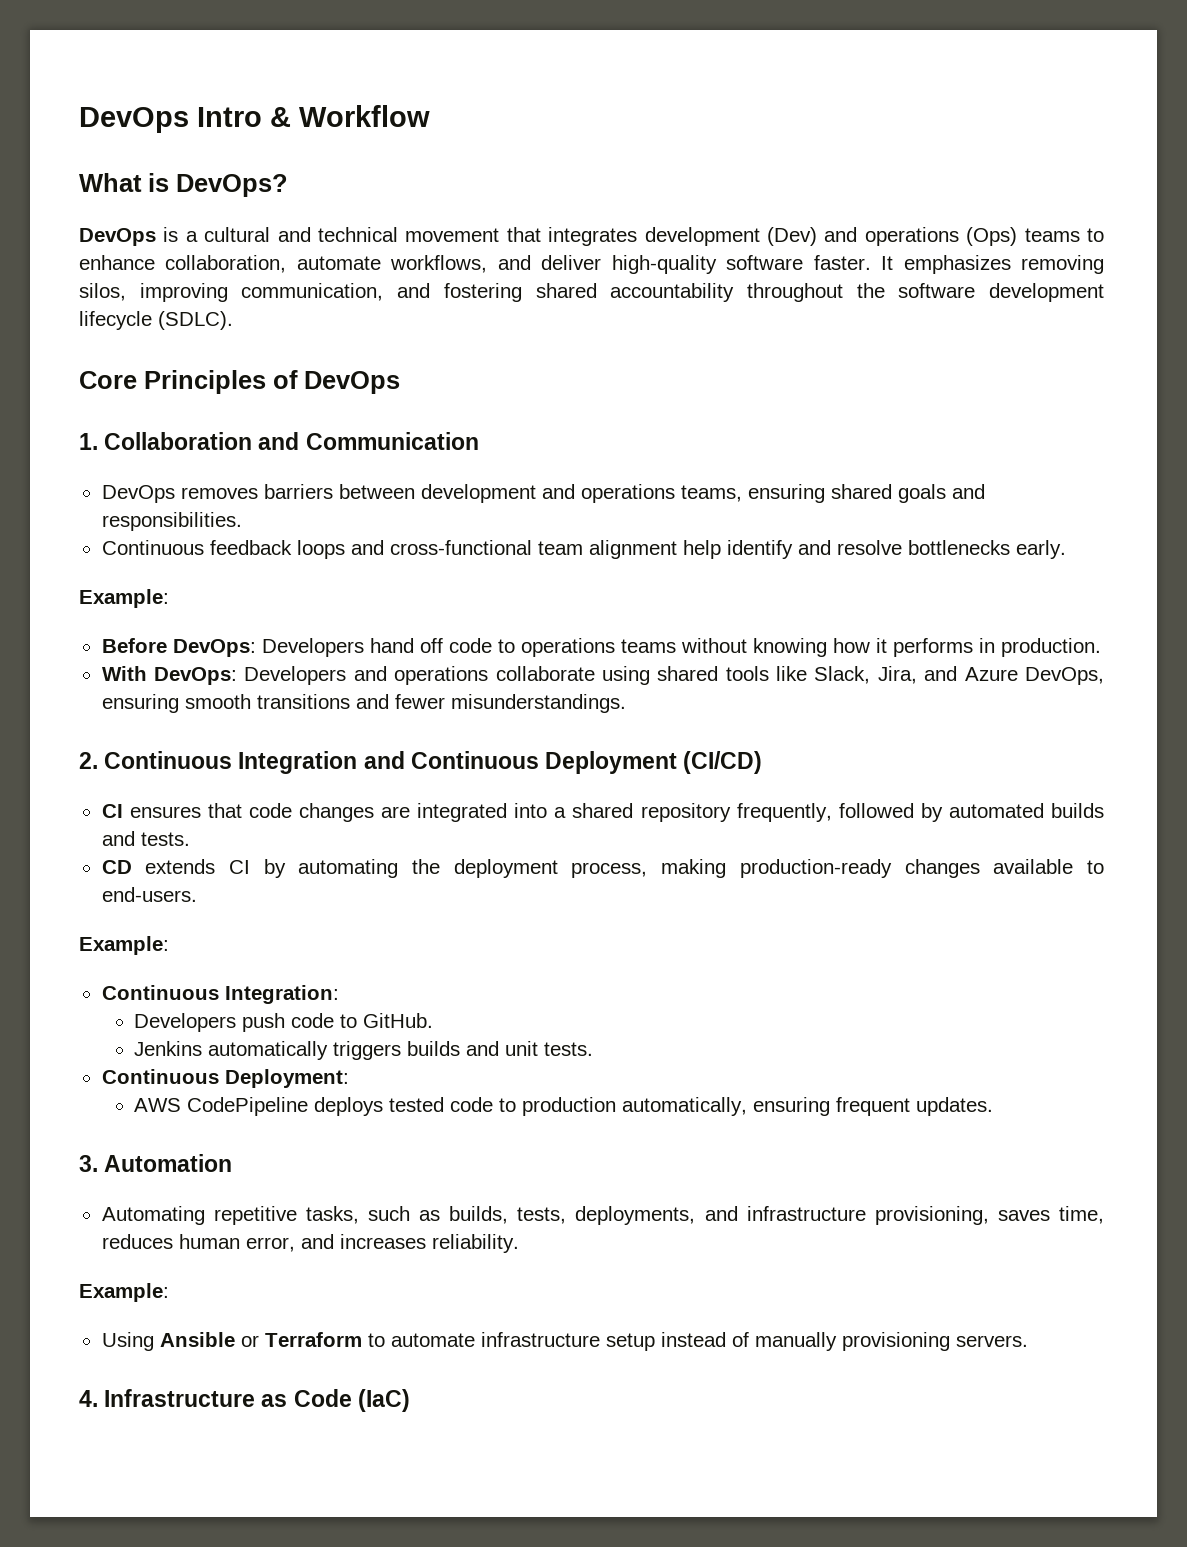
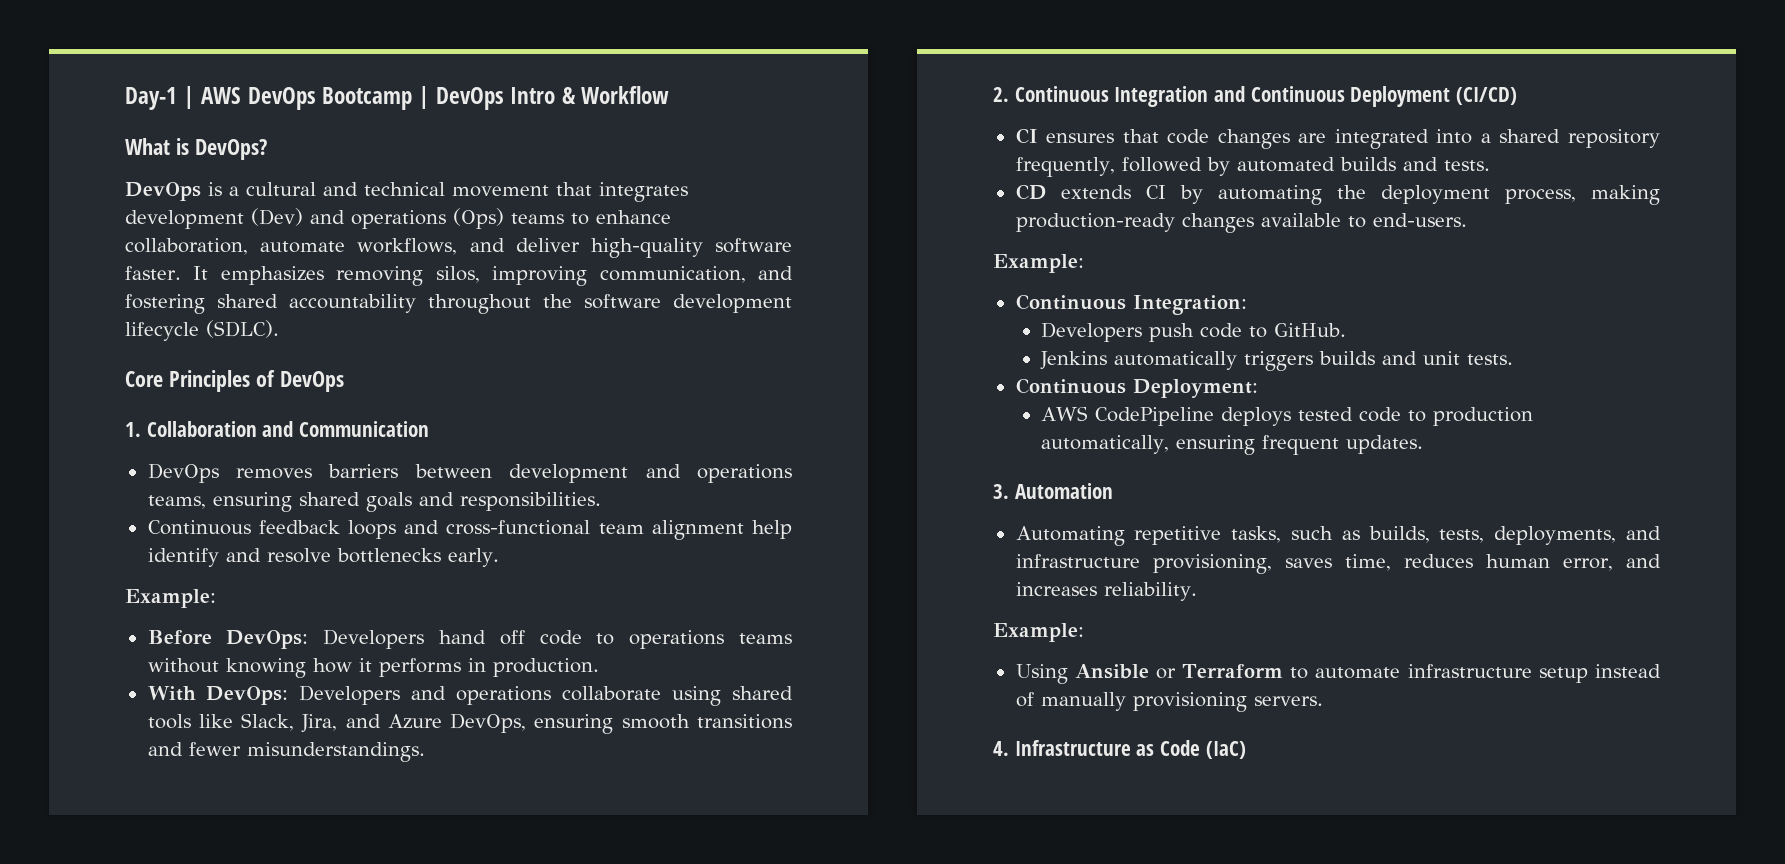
(79, 120) none -> [125,86,431,110] Day-1 | AWS DevOps Bootcamp |

